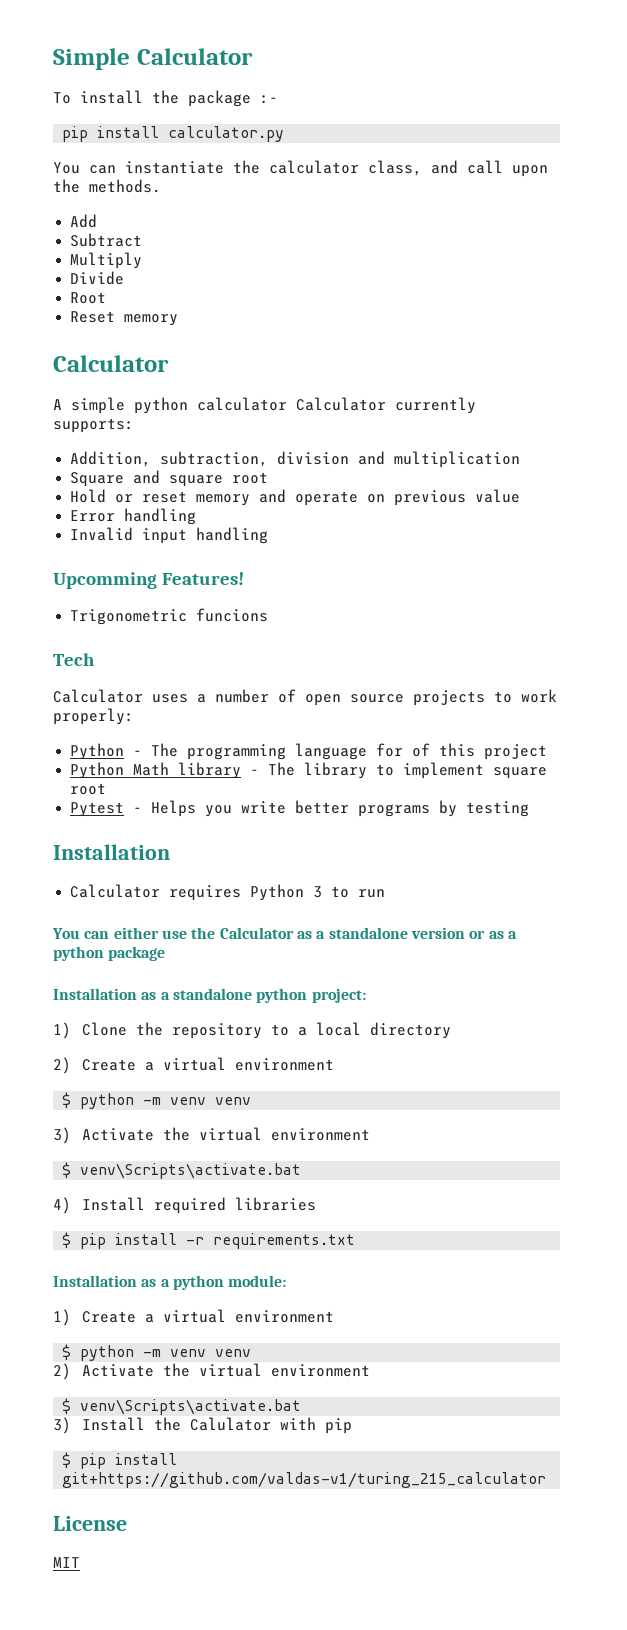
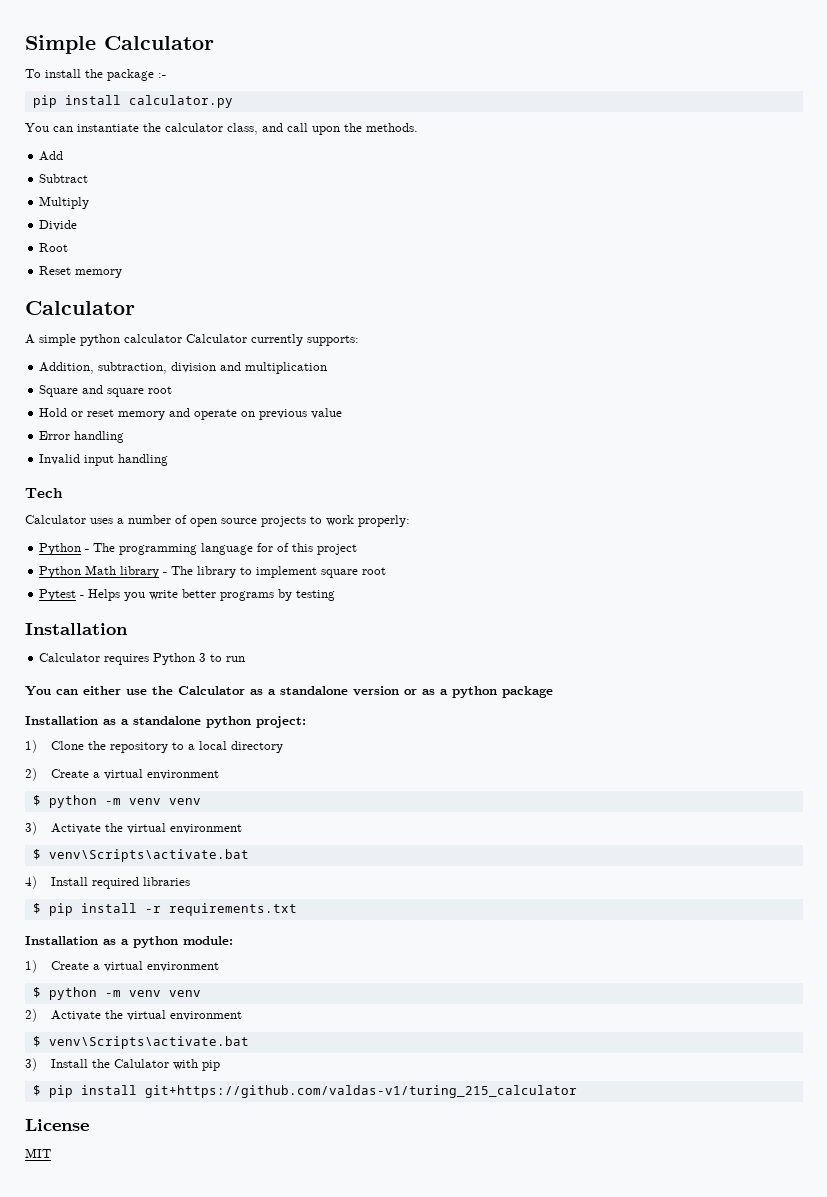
[53,572,244,589] [70,608,269,625] // Upcomming Features! // Trigonometric funcions -> (169, 460) none

